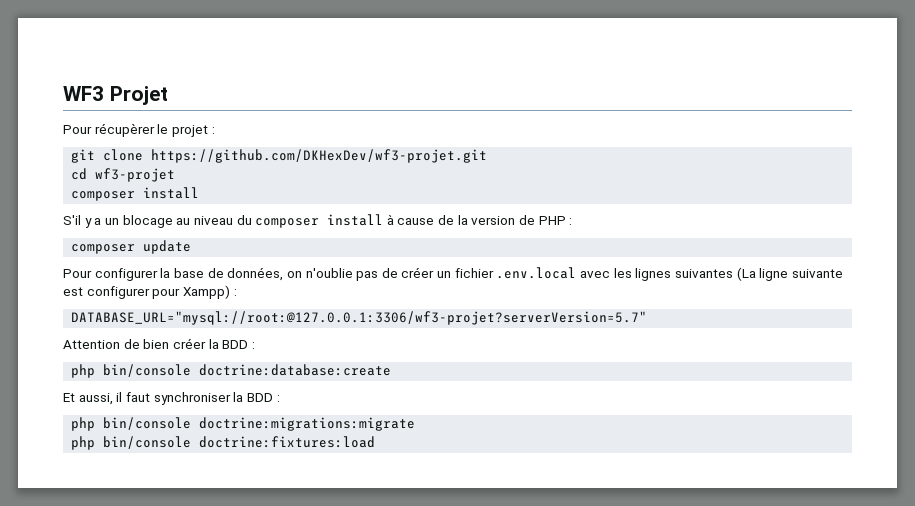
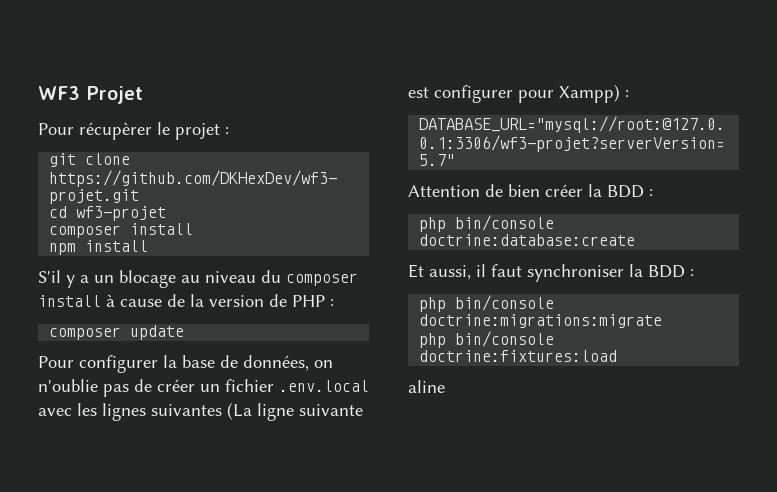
(200, 193) none -> [49,240,149,255] // npm install
(376, 442) none -> [408,380,445,393] // aline

